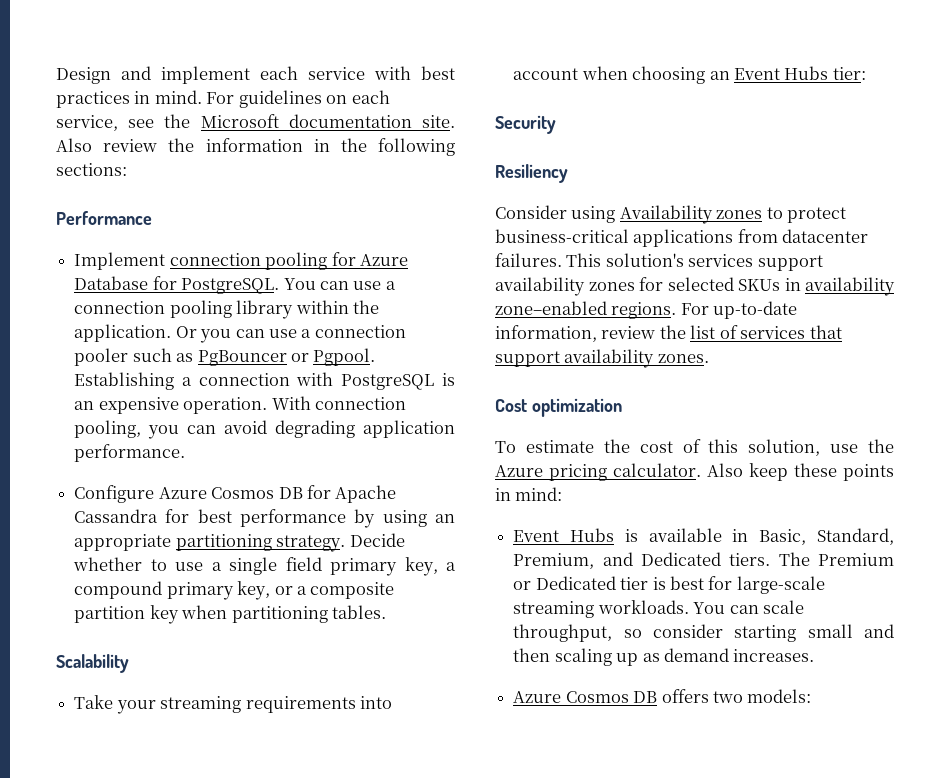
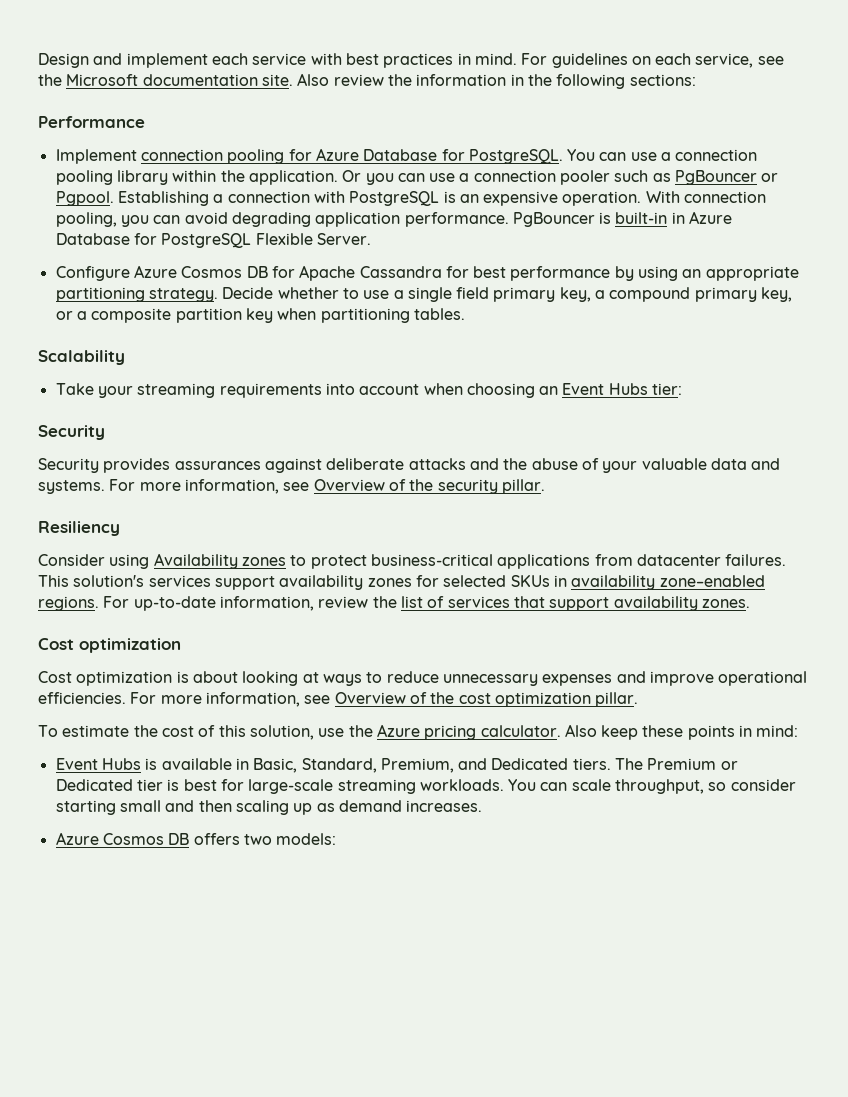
(186, 453) none -> [512,211,733,227] [55,233,371,248] PgBouncer is built-in in Azure Database for PostgreSQL Flexible Server.
(556, 124) none -> [38,458,781,473] [38,479,545,494] // Security provides assurances against deliberate attacks and the abuse of your valuable data and systems. For more information, see Overview of the security pillar.
(622, 407) none -> [38,671,808,686] [38,692,639,707] // Cost optimization is about looking at ways to reduce unnecessary expenses and improve operational efficiencies. For more information, see Overview of the cost optimization pillar.

